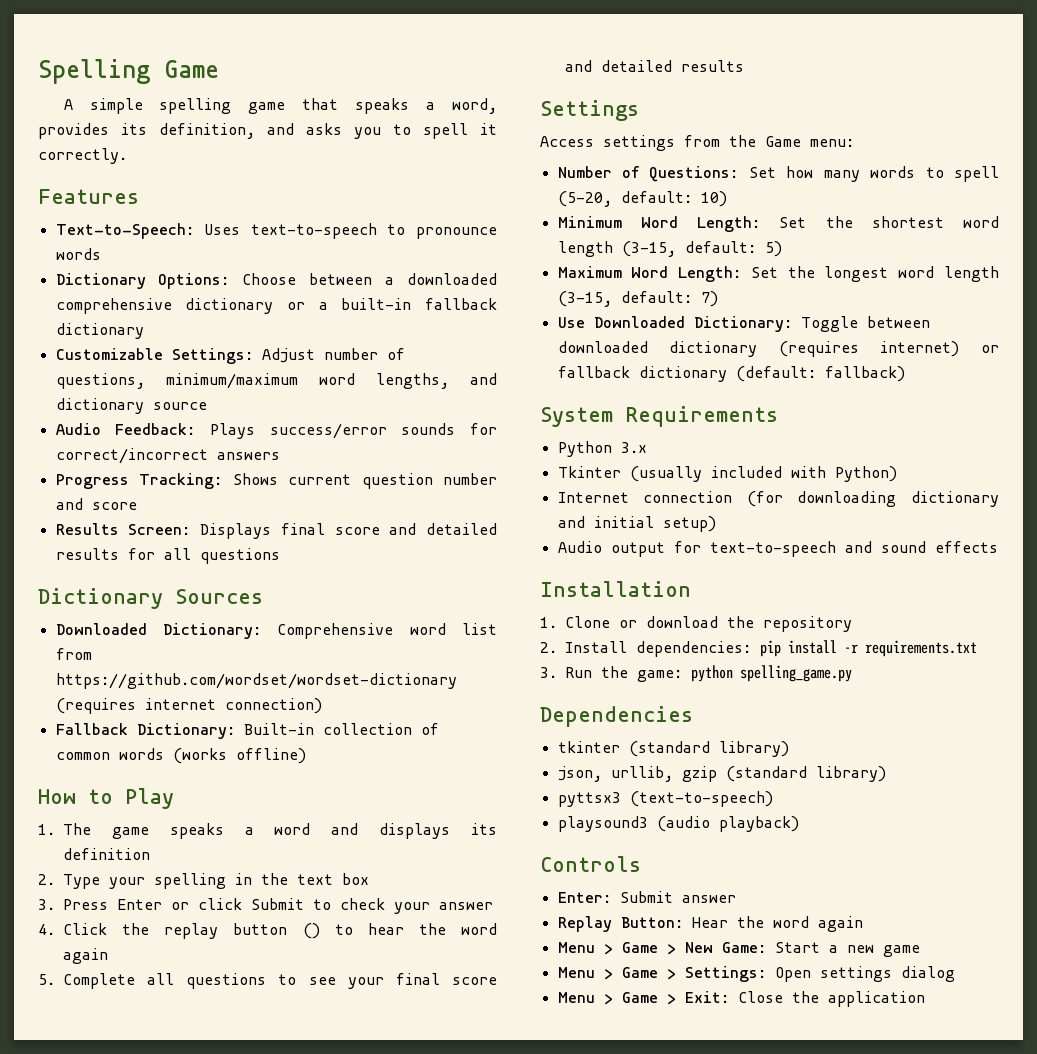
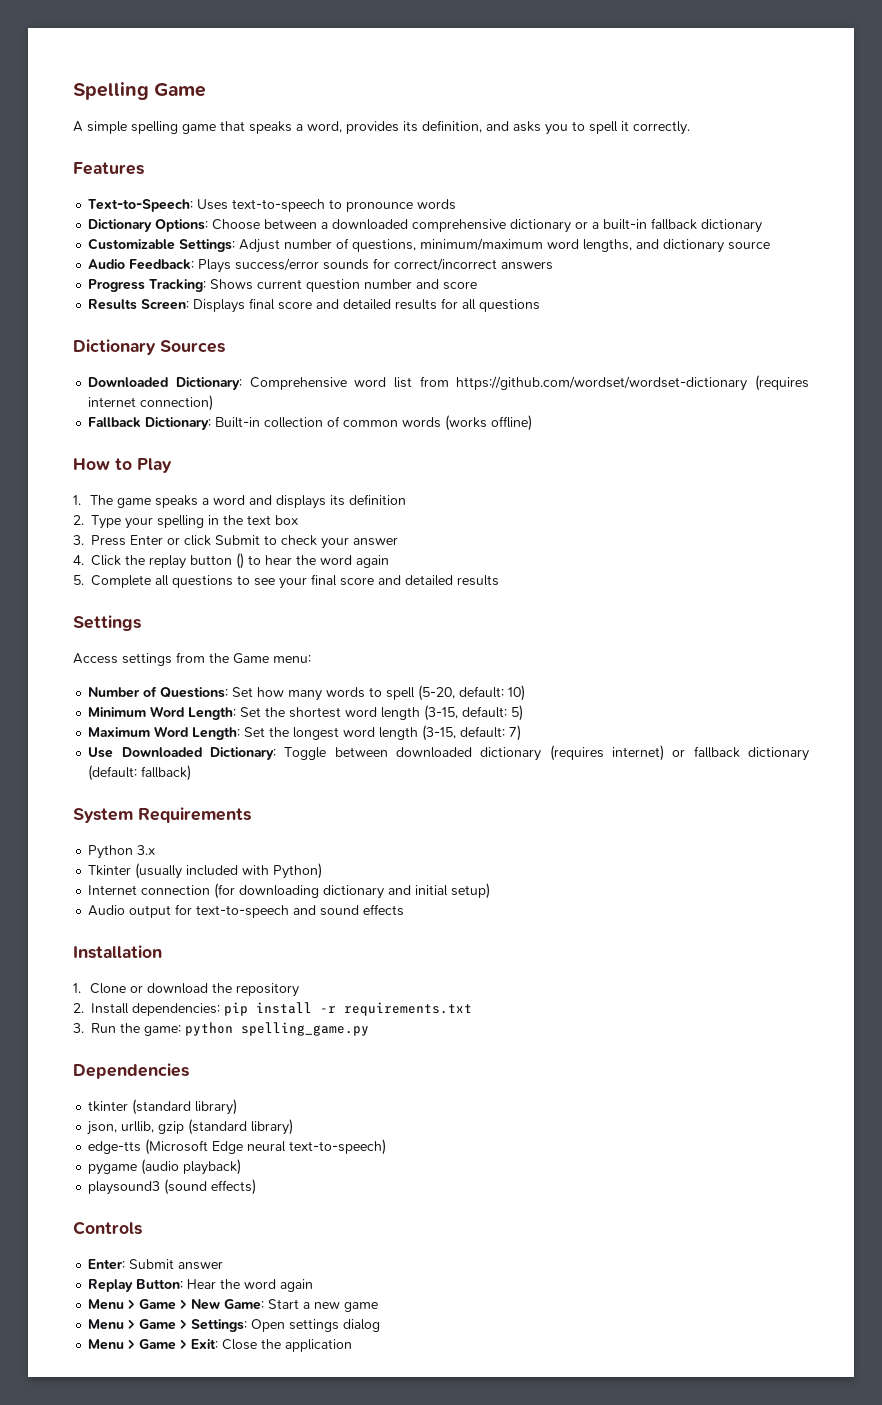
[557,791,773,807] pyttsx3 (text-to-speech) -> [88,1139,387,1155] [88,1159,242,1175] edge-tts (Microsoft Edge neural text-to-speech) // pygame (audio playback)
[656,816,799,832] (audio playback) -> [164,1179,257,1195] (sound effects)

